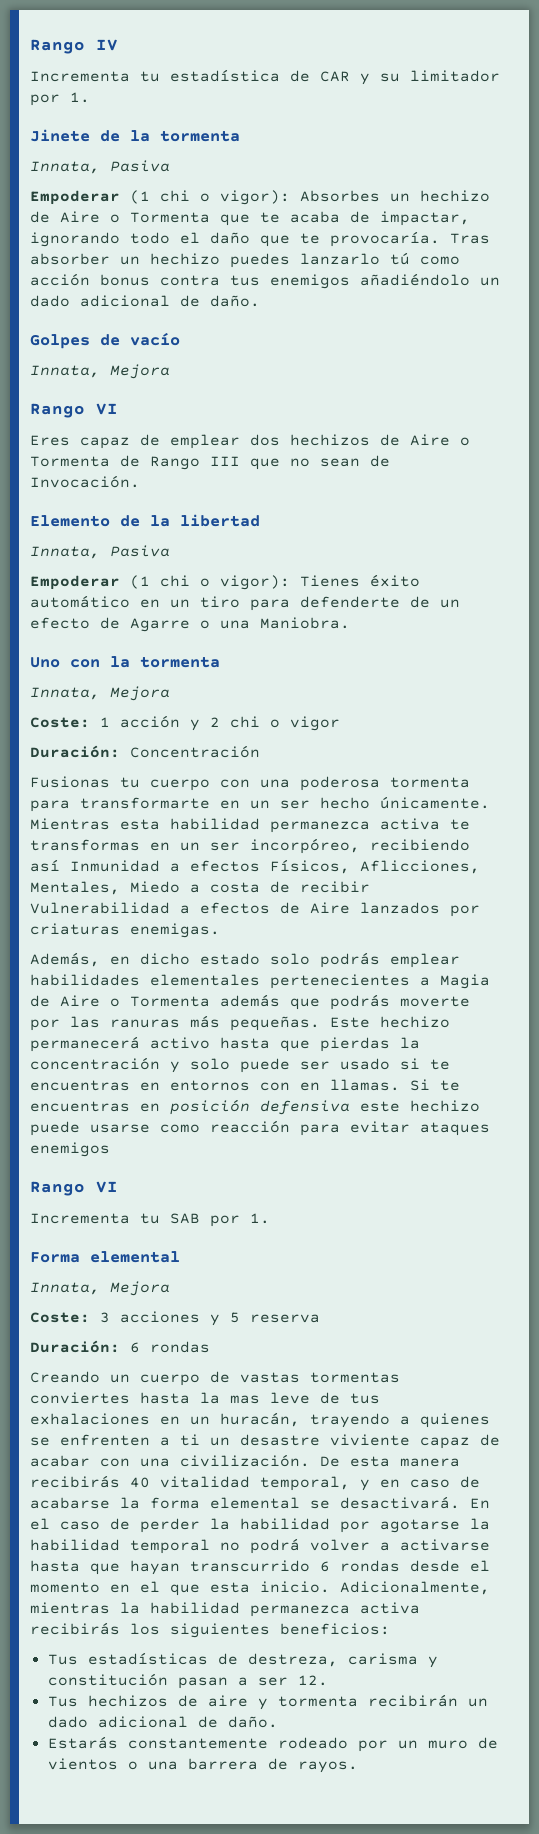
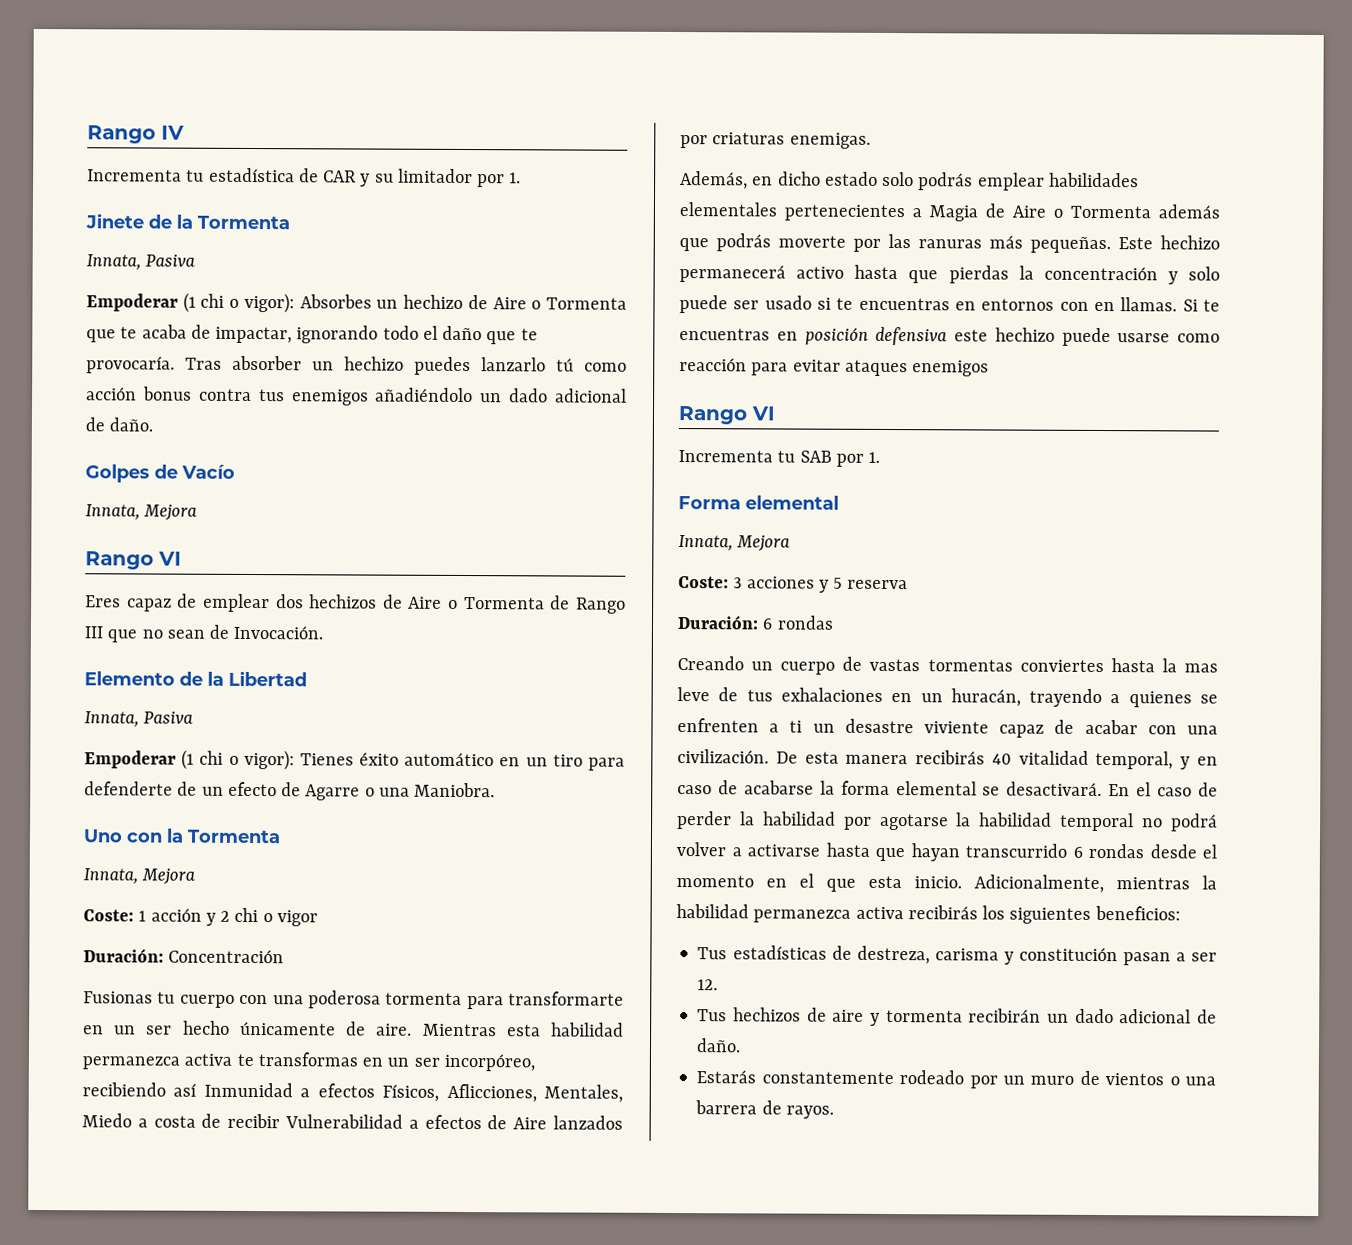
[160,130,240,142] tormenta -> [197,215,290,230] Tormenta
[130,332,180,346] vacío -> [181,464,235,479] Vacío
[180,514,260,527] libertad -> [228,670,307,687] Libertad
[140,656,220,668] tormenta -> [187,829,281,844] Tormenta
[380,796,490,809] únicamente. -> [239,1021,413,1036] únicamente de aire.

